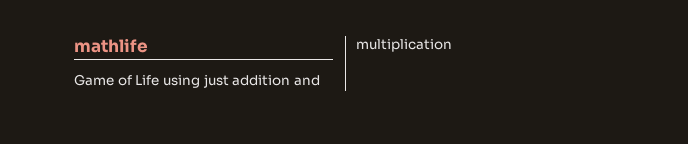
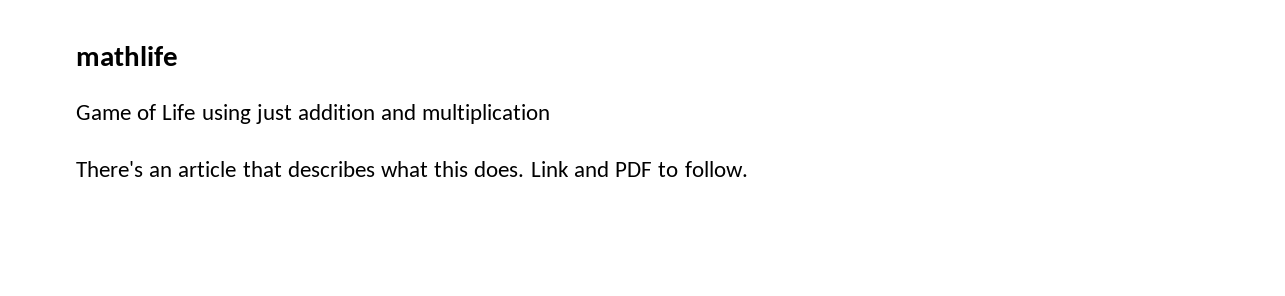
(452, 45) none -> [76,161,748,177] // There's an article that describes what this does. Link and PDF to follow.

